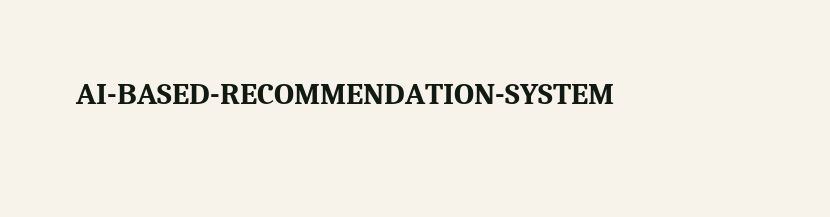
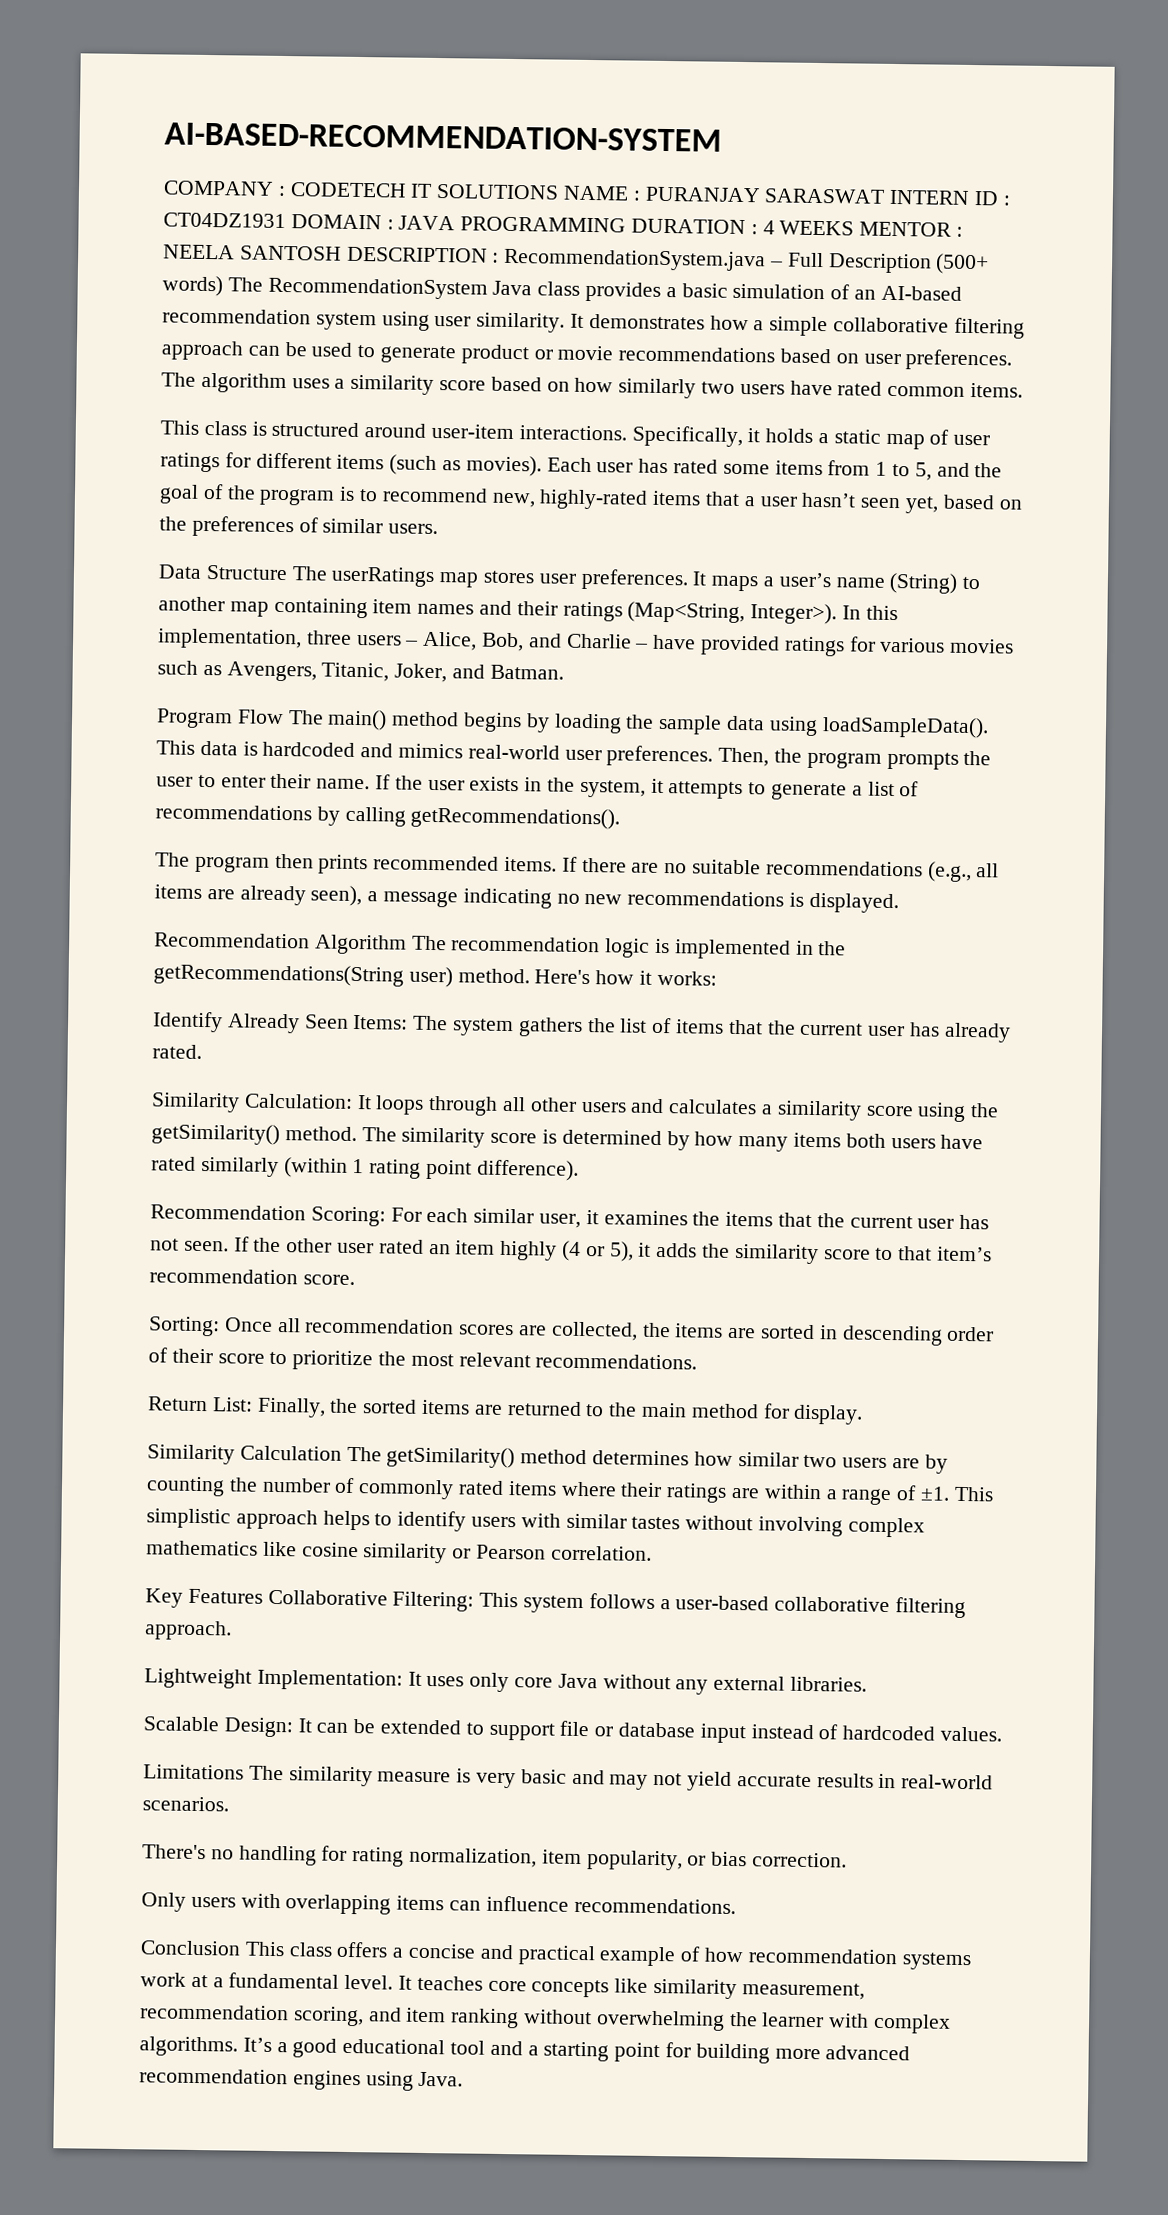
(614, 94) none -> [163,180,1010,206] [163,212,964,237] [163,244,990,275] [162,275,962,302] [162,308,1025,339] [161,340,1013,371] [161,372,1024,399] [160,420,991,450] [160,452,1003,481] [159,483,1022,514] [159,515,439,538] [158,564,981,594] [158,596,898,625] [157,628,1015,657] [157,660,564,683] [156,708,989,739] [156,740,992,770] [156,773,920,801] [155,804,621,830] [155,852,1000,883] [154,884,899,914] [154,932,847,960] [153,963,717,988] [152,1011,1011,1043] [152,1044,202,1059] [151,1092,1000,1122] [151,1123,984,1152] [151,1156,579,1181] [150,1204,990,1230] [150,1236,993,1265] [149,1268,355,1286] [148,1316,995,1346] [148,1347,698,1371] [147,1396,864,1425] [147,1444,948,1474] [146,1476,994,1506] [146,1508,925,1538] [146,1540,652,1564] [145,1588,967,1619] [145,1620,232,1641] [144,1668,868,1695] [143,1716,1003,1744] [143,1764,994,1791] [142,1796,229,1812] [142,1844,848,1871] [141,1892,736,1915] [140,1940,971,1971] [140,1972,865,2000] [140,2004,952,2034] [139,2036,911,2064] [139,2068,464,2091] // COMPANY : CODETECH IT SOLUTIONS NAME : PURANJAY SARASWAT INTERN ID : CT04DZ1931 DOMAIN : JAVA PROGRAMMING DURATION : 4 WEEKS MENTOR : NEELA SANTOSH DESCRIPTION : RecommendationSystem.java – Full Description (500+ words) The RecommendationSystem Java class provides a basic simulation of an AI-based recommendation system using user similarity. It demonstrates how a simple collaborative filtering approach can be used to generate product or movie recommendations based on user preferences. The algorithm uses a similarity score based on how similarly two users have rated common items. // This class is structured around user-item interactions. Specifically, it holds a static map of user ratings for different items (such as movies). Each user has rated some items from 1 to 5, and the goal of the program is to recommend new, highly-rated items that a user hasn’t seen yet, based on the preferences of similar users. // Data Structure The userRatings map stores user preferences. It maps a user’s name (String) to another map containing item names and their ratings (Map<String, Integer>). In this implementation, three users – Alice, Bob, and Charlie – have provided ratings for various movies such as Avengers, Titanic, Joker, and Batman. // Program Flow The main() method begins by loading the sample data using loadSampleData(). This data is hardcoded and mimics real-world user preferences. Then, the program prompts the user to enter their name. If the user exists in the system, it attempts to generate a list of recommendations by calling getRecommendations(). // The program then prints recommended items. If there are no suitable recommendations (e.g., all items are already seen), a message indicating no new recommendations is displayed. // Recommendation Algorithm The recommendation logic is implemented in the getRecommendations(String user) method. Here's how it works: // Identify Already Seen Items: The system gathers the list of items that the current user has already rated. // Similarity Calculation: It loops through all other users and calculates a similarity score using the getSimilarity() method. The similarity score is determined by how many items both users have rated similarly (within 1 rating point difference). // Recommendation Scoring: For each similar user, it examines the items that the current user has not seen. If the other user rated an item highly (4 or 5), it adds the similarity score to that item’s recommendation score. // Sorting: Once all recommendation scores are collected, the items are sorted in descending order of their score to prioritize the most relevant recommendations. // Return List: Finally, the sorted items are returned to the main method for display. // Similarity Calculation The getSimilarity() method determines how similar two users are by counting the number of commonly rated items where their ratings are within a range of ±1. This simplistic approach helps to identify users with similar tastes without involving complex mathematics like cosine similarity or Pearson correlation. // Key Features Collaborative Filtering: This system follows a user-based collaborative filtering approach. // Lightweight Implementation: It uses only core Java without any external libraries. // Scalable Design: It can be extended to support file or database input instead of hardcoded values. // Limitations The similarity measure is very basic and may not yield accurate results in real-world scenarios. // There's no handling for rating normalization, item popularity, or bias correction. // Only users with overlapping items can influence recommendations. // Conclusion This class offers a concise and practical example of how recommendation systems work at a fundamental level. It teaches core concepts like similarity measurement, recommendation scoring, and item ranking without overwhelming the learner with complex algorithms. It’s a good educational tool and a starting point for building more advanced recommendation engines using Java.

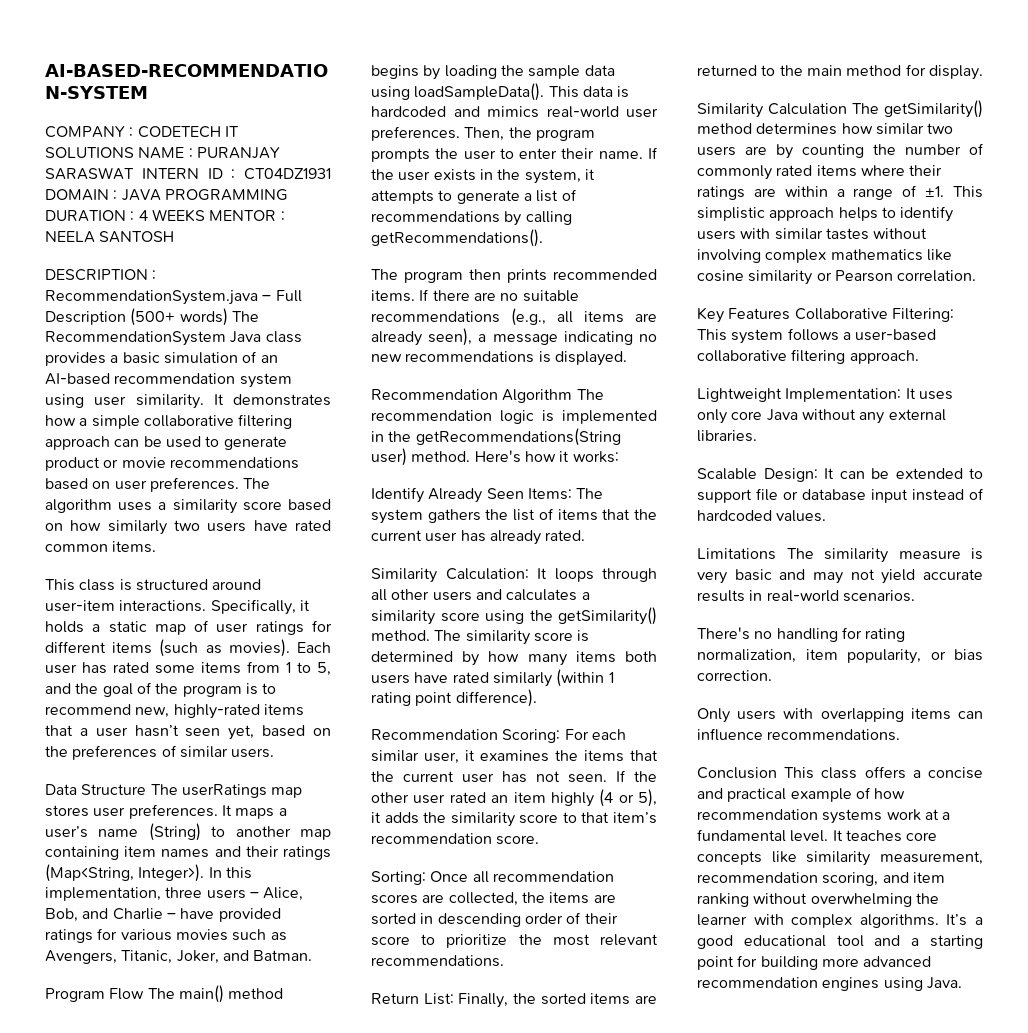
(342, 253) none -> (175, 237) //

